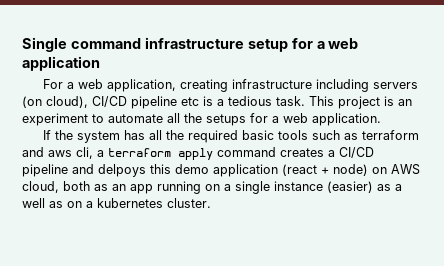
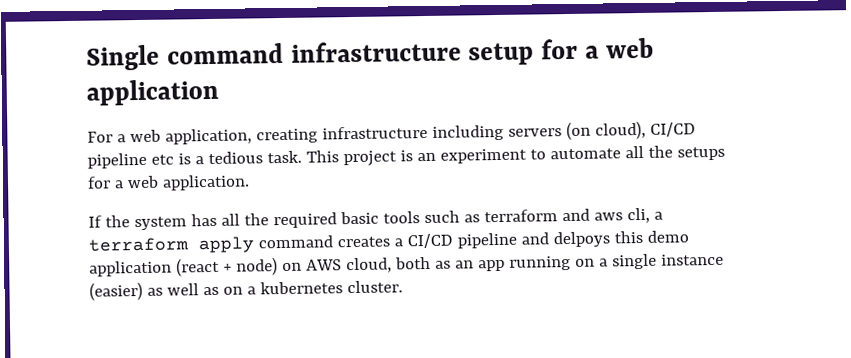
[395,184,402,191] a -> (163, 291) none

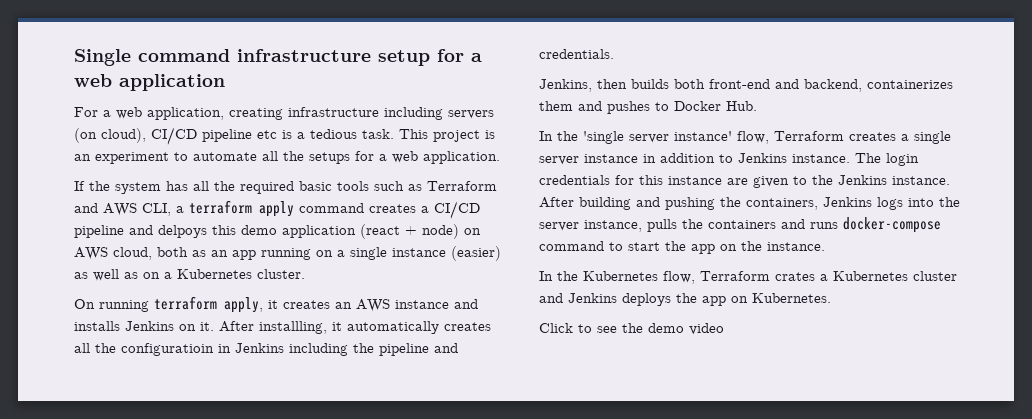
[483,207,650,224] terraform and aws cli, -> [427,181,497,191] [74,203,171,216] Terraform and AWS CLI,
[259,281,343,295] kubernetes -> [177,269,252,279] Kubernetes
(403, 287) none -> [74,296,478,313] [74,321,491,334] [74,343,458,356] [539,49,614,59] [539,79,953,92] [539,101,757,114] [539,131,951,144] [539,153,919,166] [539,175,950,188] [539,197,960,210] [539,217,941,233] [539,241,825,254] [539,271,957,284] [539,293,831,306] [539,323,724,335] // On running terraform apply, it creates an AWS instance and installs Jenkins on it. After installling, it automatically creates all the configuratioin in Jenkins including the pipeline and credentials. // Jenkins, then builds both front-end and backend, containerizes them and pushes to Docker Hub. // In the 'single server instance' flow, Terraform creates a single server instance in addition to Jenkins instance. The login credentials for this instance are given to the Jenkins instance. After building and pushing the containers, Jenkins logs into the server instance, pulls the containers and runs docker-compose command to start the app on the instance. // In the Kubernetes flow, Terraform crates a Kubernetes cluster and Jenkins deploys the app on Kubernetes. // Click to see the demo video

